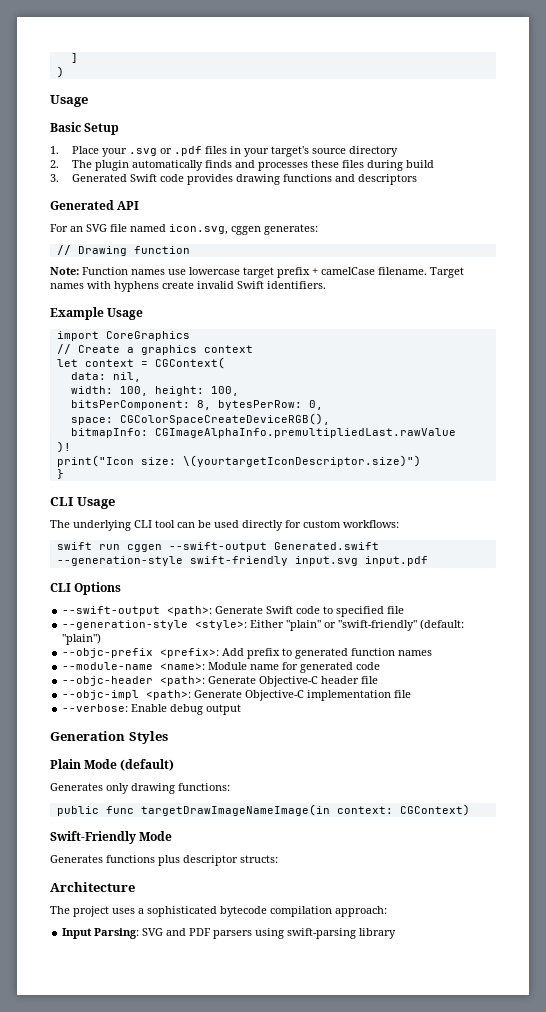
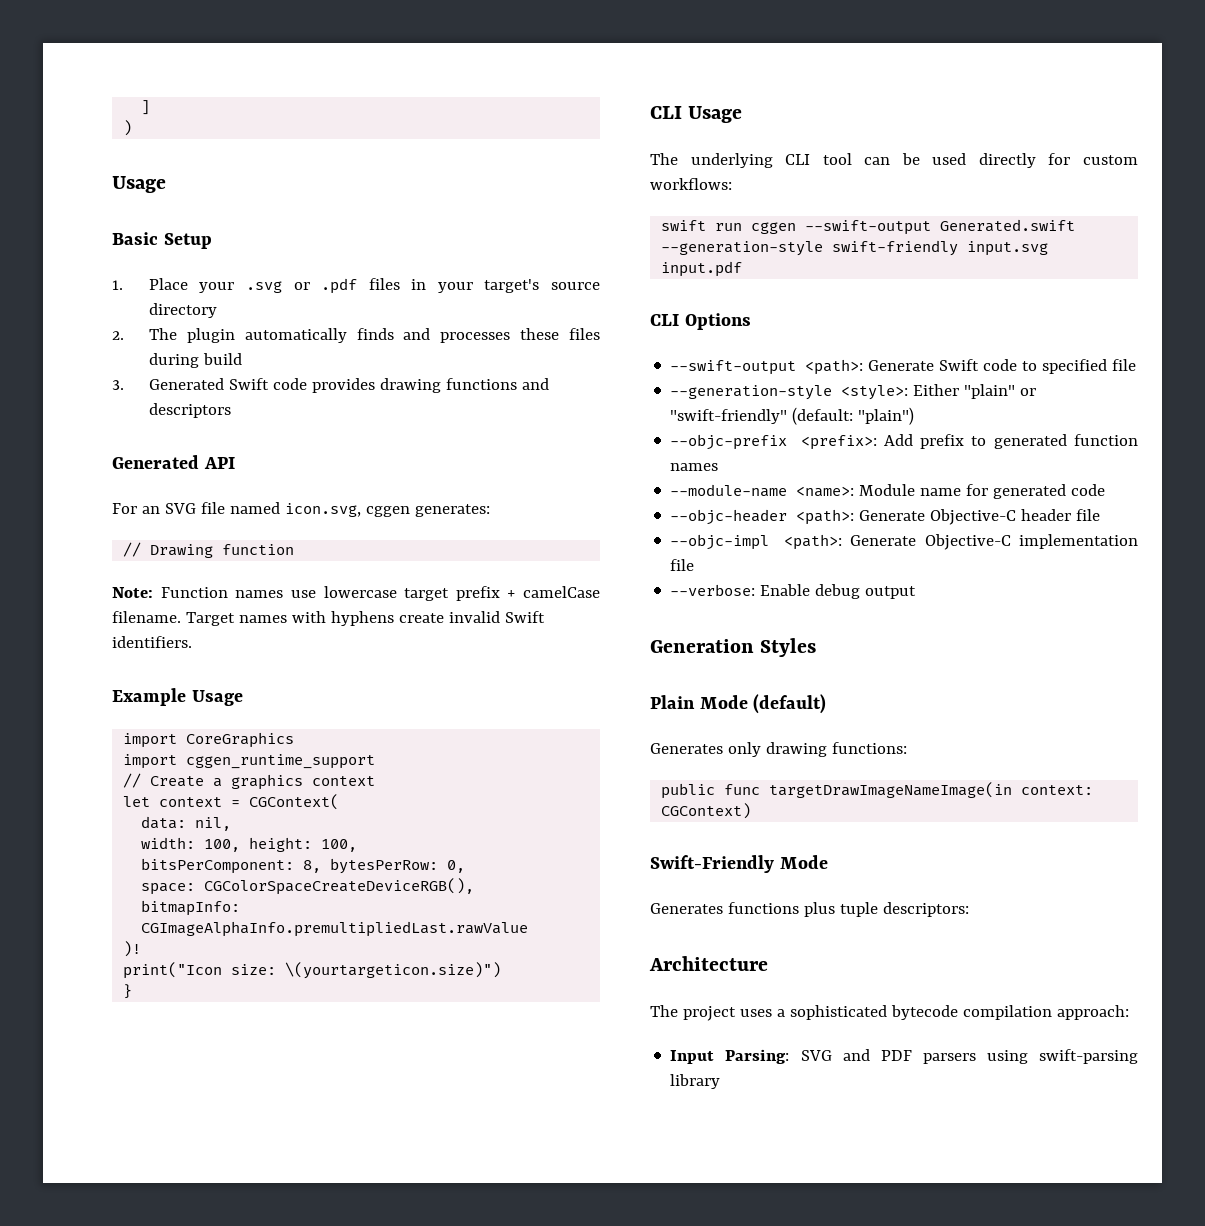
(190, 336) none -> [123,754,376,769] // import cggen_runtime_support
[182,455,421,467] \(yourtargetIconDescriptor.size)") -> [285,962,502,979] \(yourtargeticon.size)")
[183,855,278,866] descriptor structs: -> [839,902,969,917] tuple descriptors:

